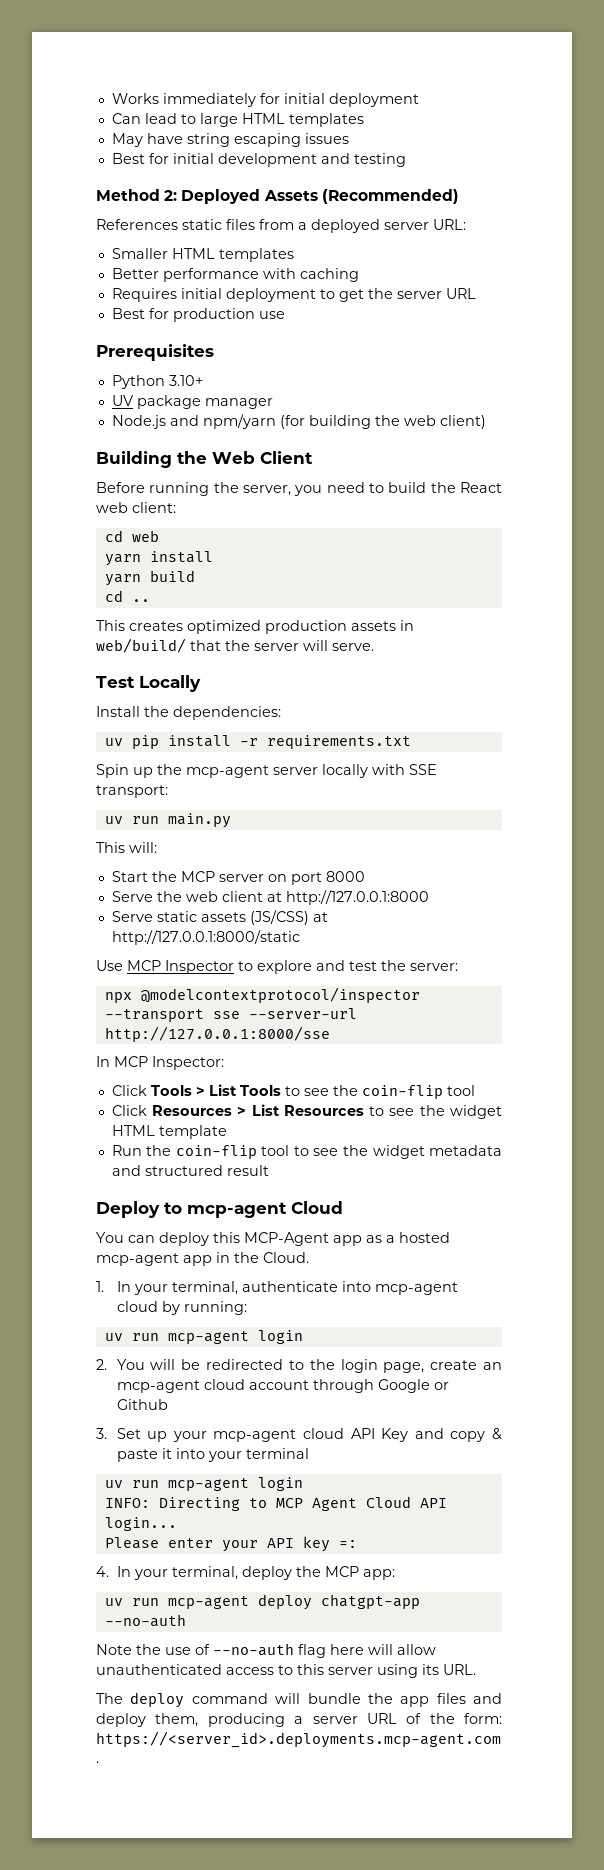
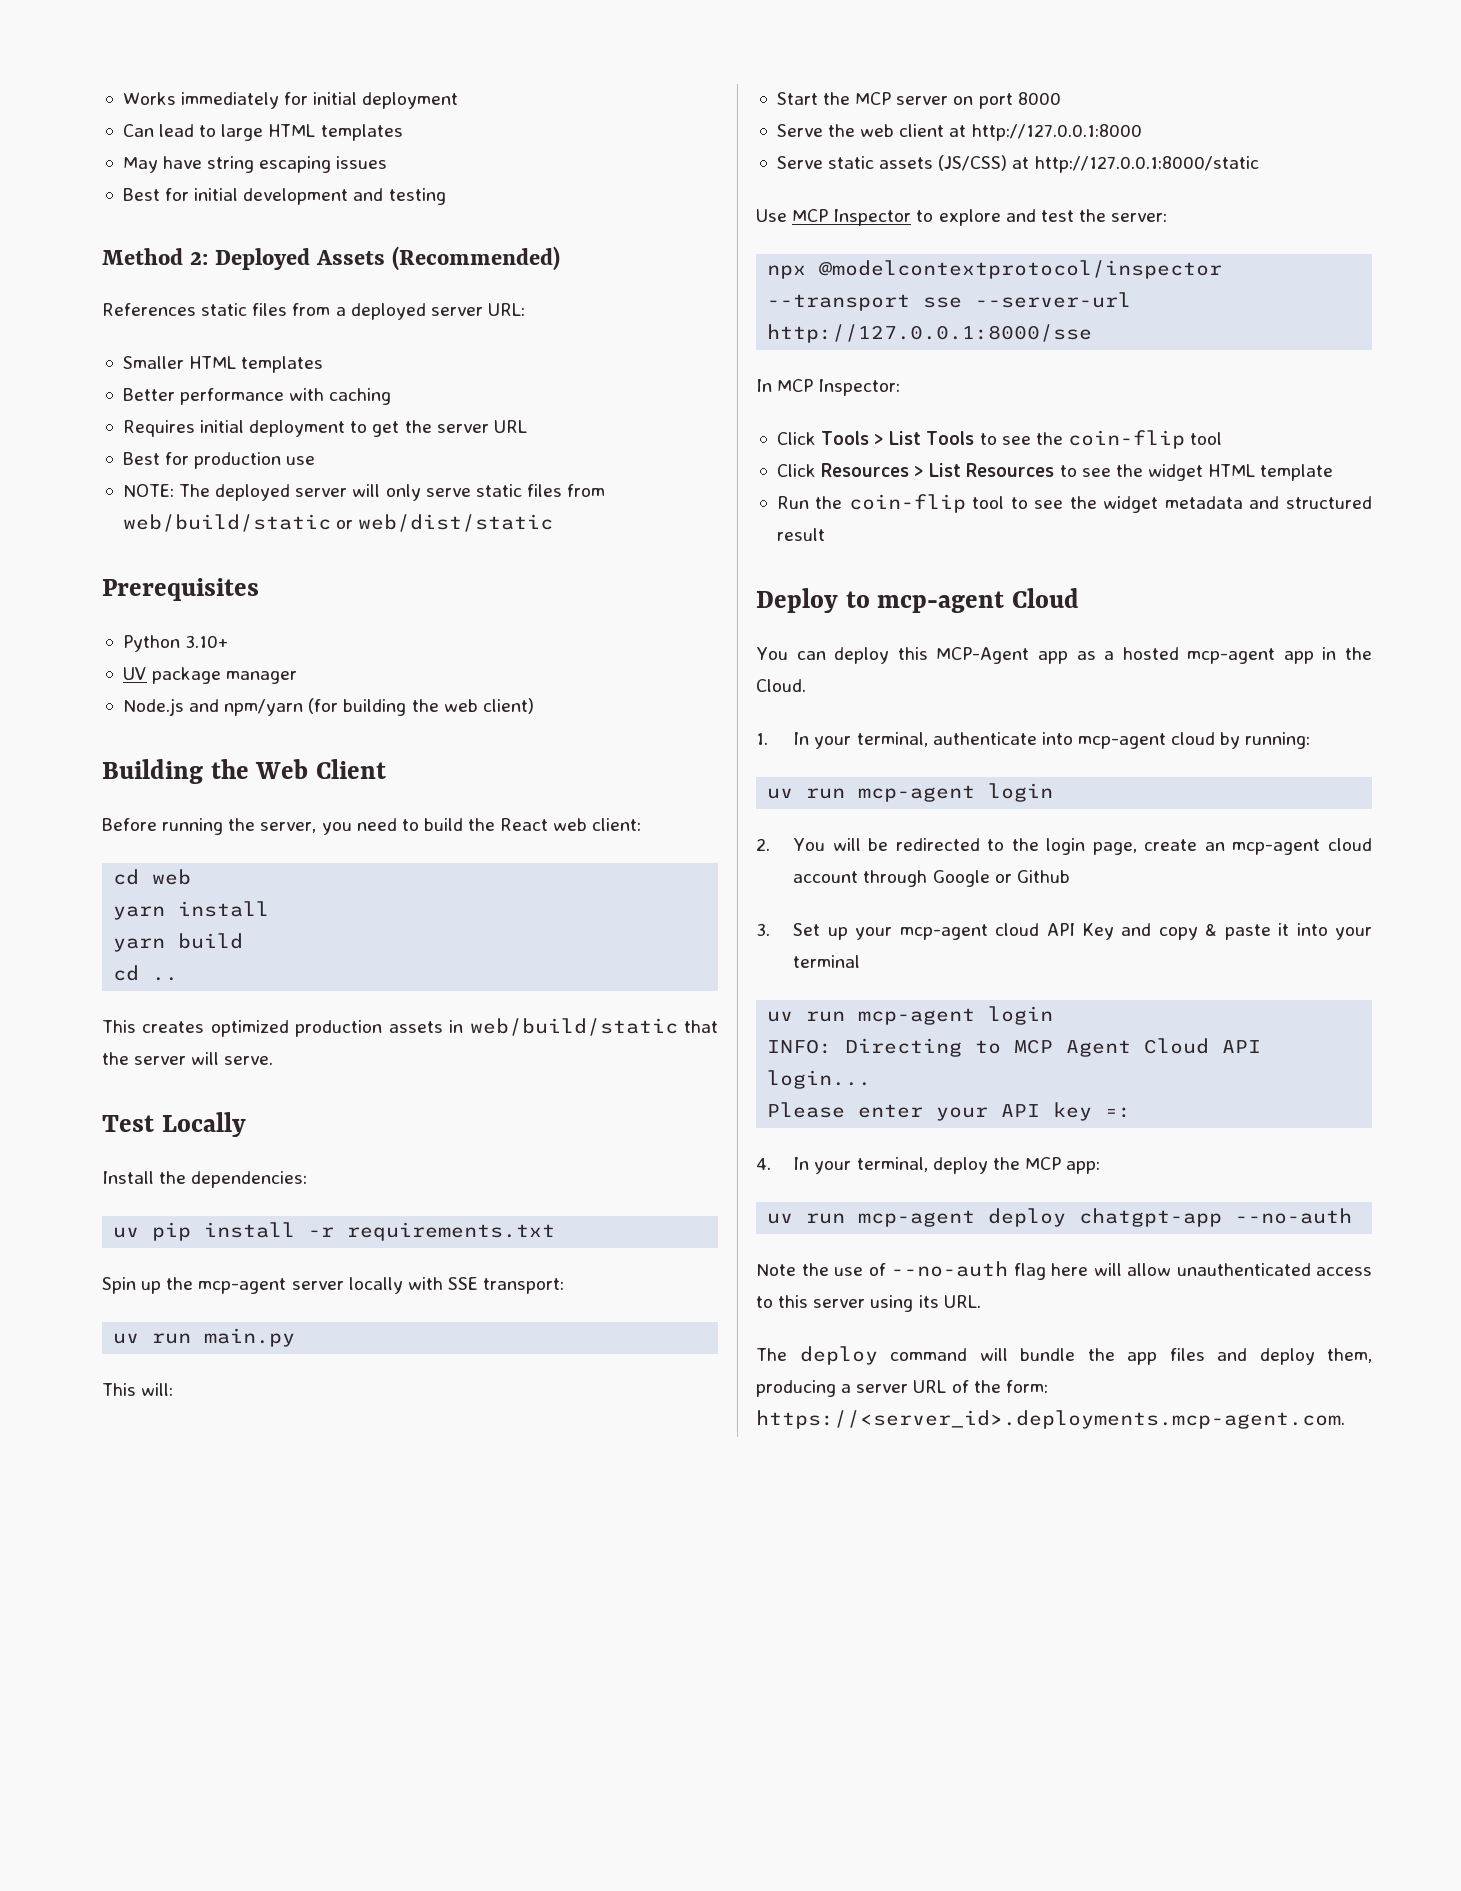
(285, 315) none -> [122,484,606,501] [122,514,554,532] // NOTE: The deployed server will only serve static files from web/build/static or web/dist/static
[96,638,186,653] web/build/ -> [469,1018,678,1036] web/build/static

